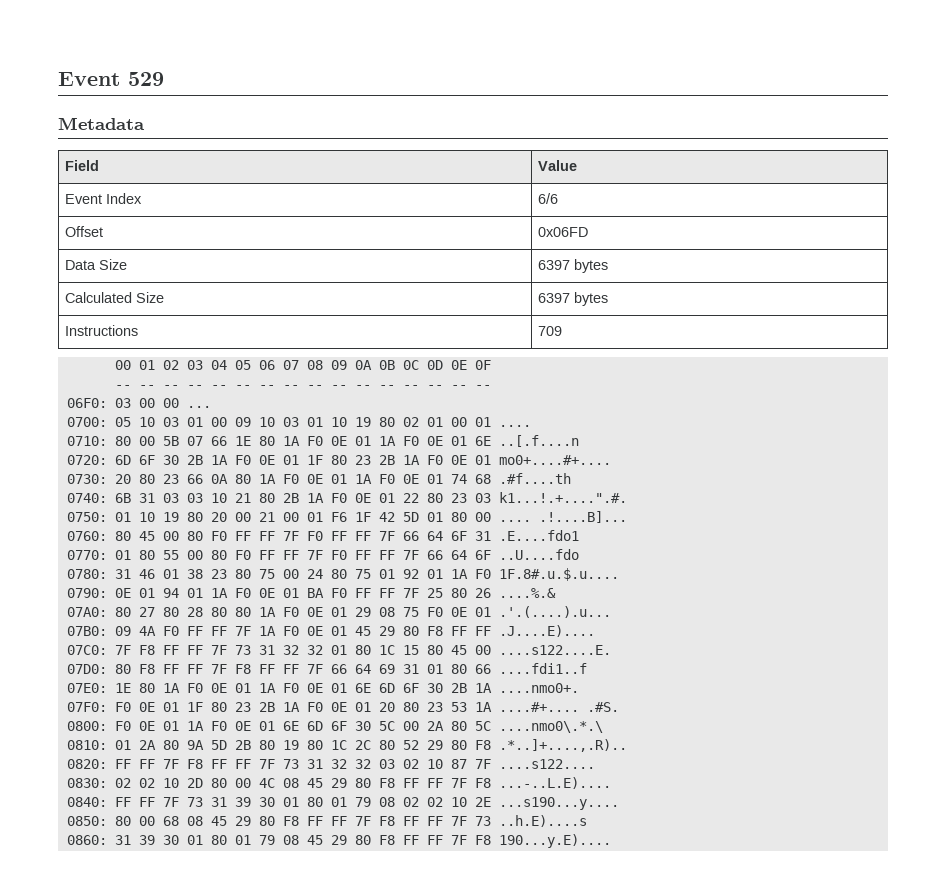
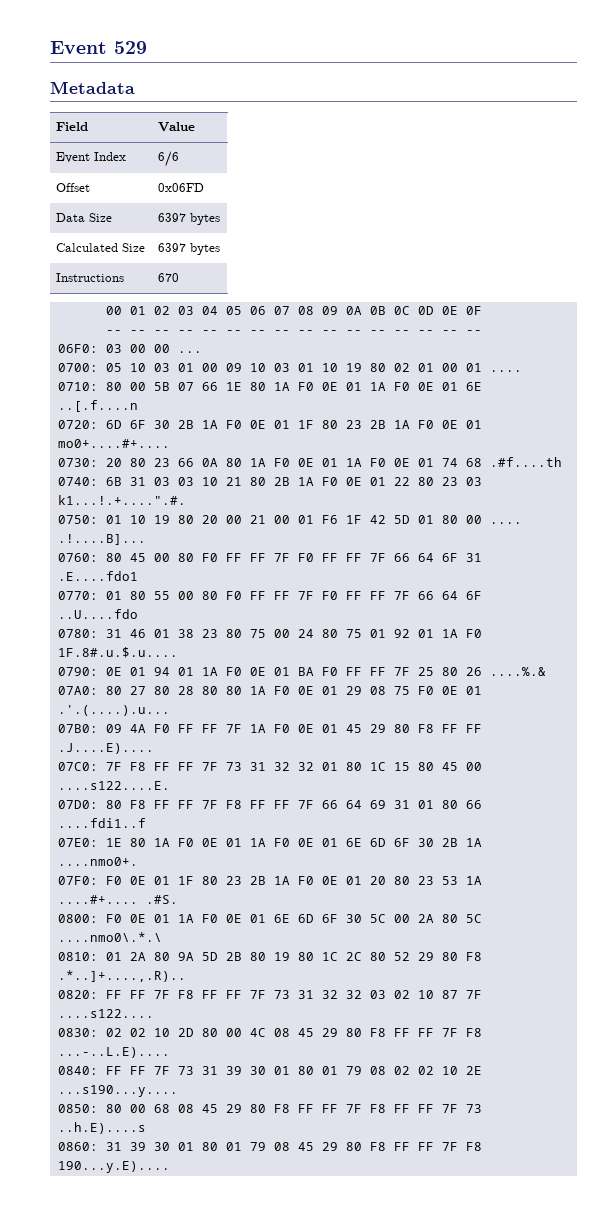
[538,326,563,336] 709 -> [157,273,179,282] 670

